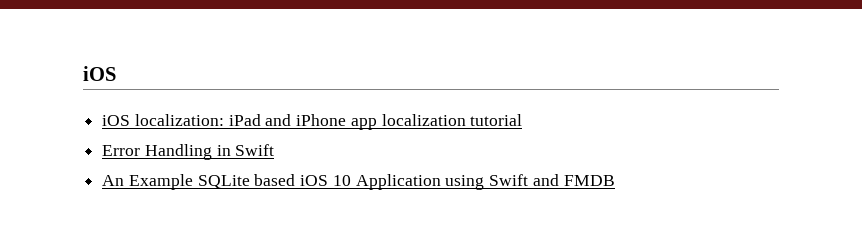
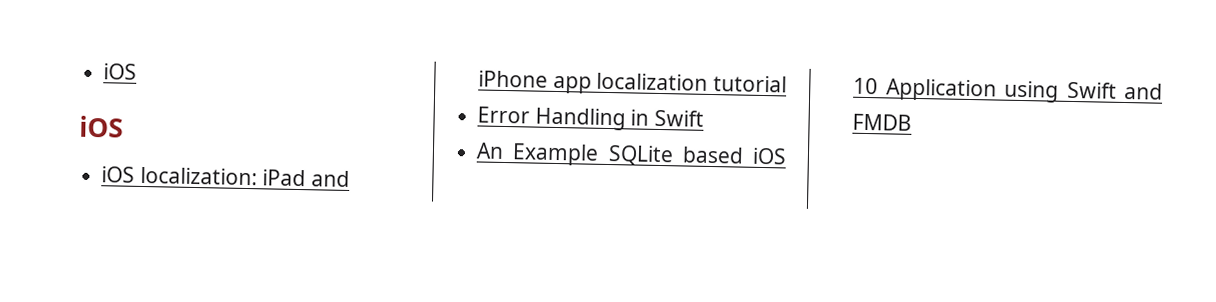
[83,66,116,81] [102,115,131,126] iOS // iOS -> [103,63,138,80] [79,115,124,138] [101,166,136,183] iOS // iOS // iOS

